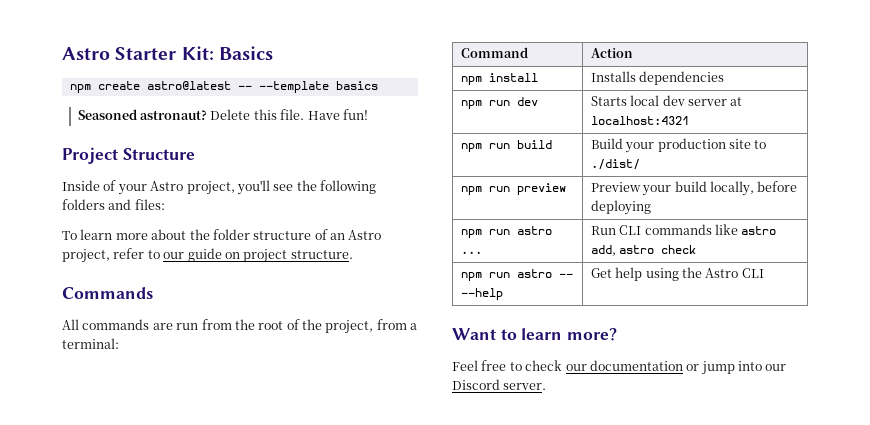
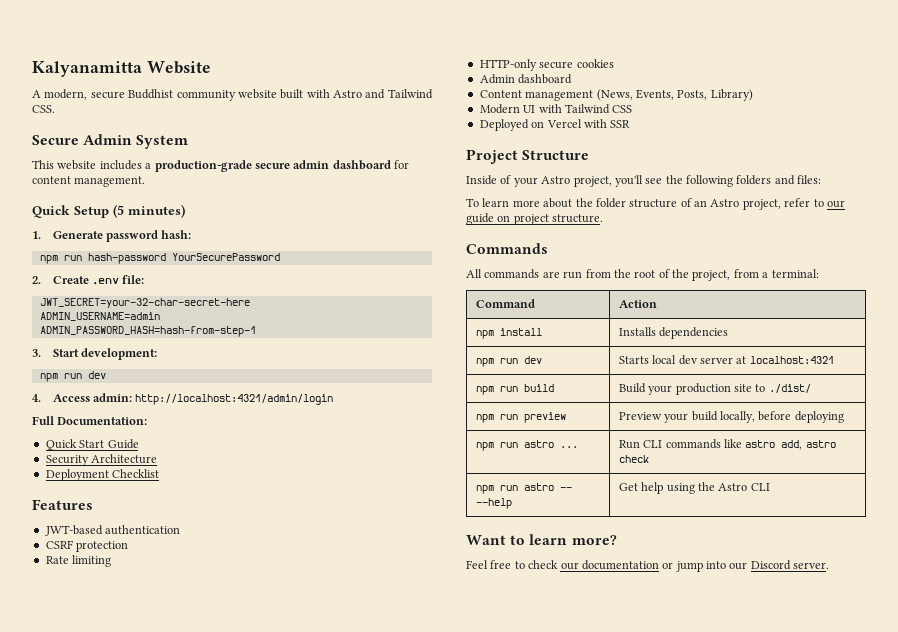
[62,46,273,60] [69,81,378,93] [77,109,368,120] Astro Starter Kit: Basics // npm create astro@latest -- --template basics // Seasoned astronaut? Delete this file. Have fun! -> [32,61,211,77] [32,89,433,101] [32,105,55,113] [32,134,189,149] [32,160,409,172] [32,176,146,187] [32,204,185,218] [32,230,192,242] [39,253,280,264] [32,275,145,285] [39,298,250,308] [39,312,160,321] [39,326,256,337] [32,348,157,360] [39,371,106,382] [32,393,334,405] [32,416,148,425] [45,439,139,451] [45,454,158,466] [45,469,160,481] [32,499,93,510] [44,525,181,536] [45,540,129,552] [45,555,112,567] [479,59,614,71] [479,74,573,84] [479,89,753,101] [479,104,633,114] [479,119,631,131] Kalyanamitta Website // A modern, secure Buddhist community website built with Astro and Tailwind CSS. // Secure Admin System // This website includes a production-grade secure admin dashboard for content management. // Quick Setup (5 minutes) // 1. Generate password hash: // npm run hash-password YourSecurePassword // 2. Create .env file: // JWT_SECRET=your-32-char-secret-here // ADMIN_USERNAME=admin // ADMIN_PASSWORD_HASH=hash-from-step-1 // 3. Start development: // npm run dev // 4. Access admin: http://localhost:4321/admin/login // Full Documentation: // Quick Start Guide // Security Architecture // Deployment Checklist // Features // JWT-based authentication // CSRF protection // Rate limiting // HTTP-only secure cookies // Admin dashboard // Content management (News, Events, Posts, Library) // Modern UI with Tailwind CSS // Deployed on Vercel with SSR

